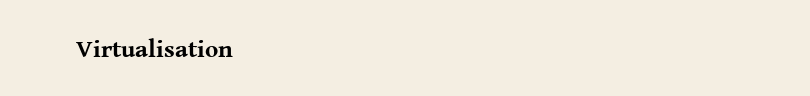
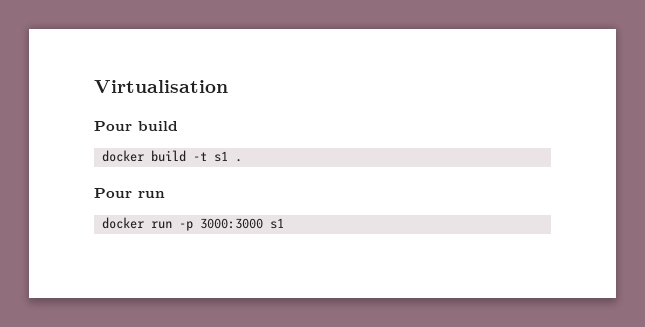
(233, 47) none -> [94,121,178,131] [101,150,242,162] [94,188,165,198] [101,217,284,231] // Pour build // docker build -t s1 . // Pour run // docker run -p 3000:3000 s1

